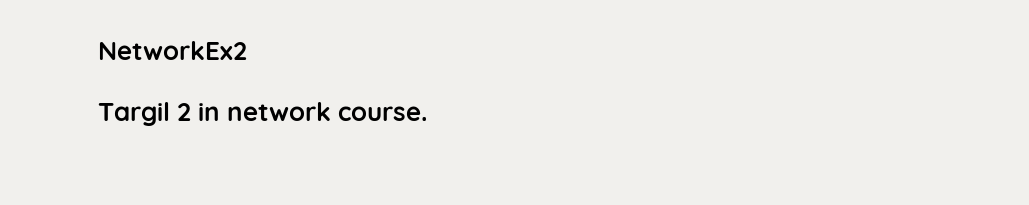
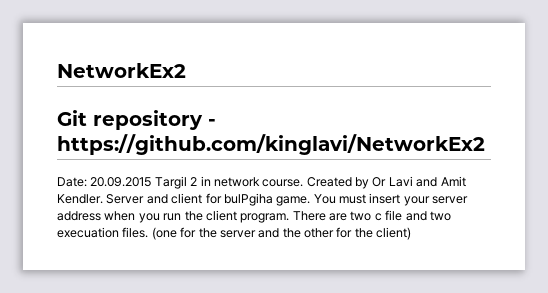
(247, 50) none -> [57,110,216,130] [57,134,485,155] [57,177,152,187] Git repository - https://github.com/kinglavi/NetworkEx2 // Date: 20.09.2015
(428, 113) none -> [306,176,466,189] [57,193,469,206] [57,210,451,223] [57,227,412,240] Created by Or Lavi and Amit Kendler. Server and client for bulPgiha game. You must insert your server address when you run the client program. There are two c file and two execuation files. (one for the server and the other for the client)

